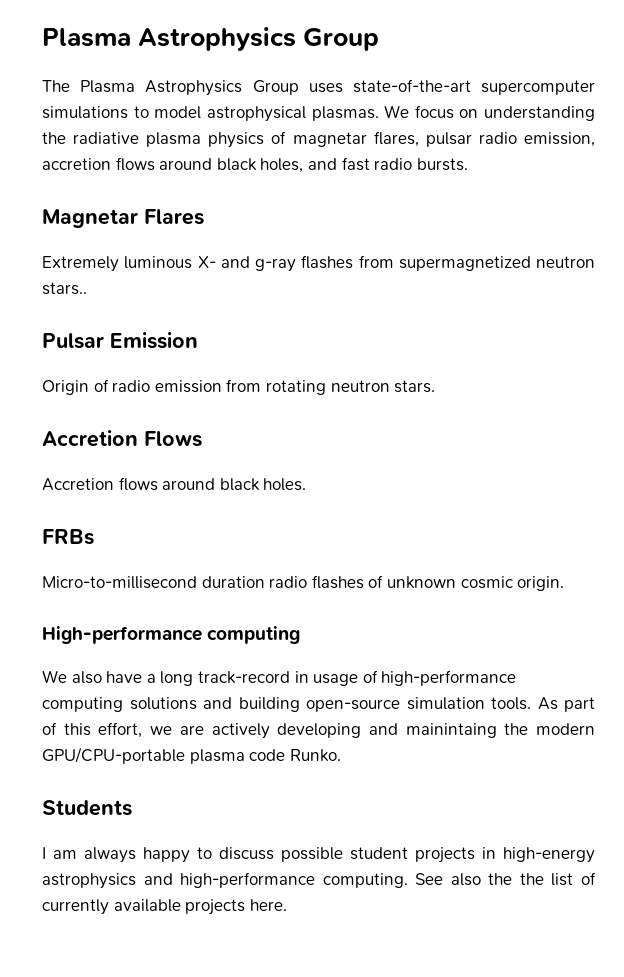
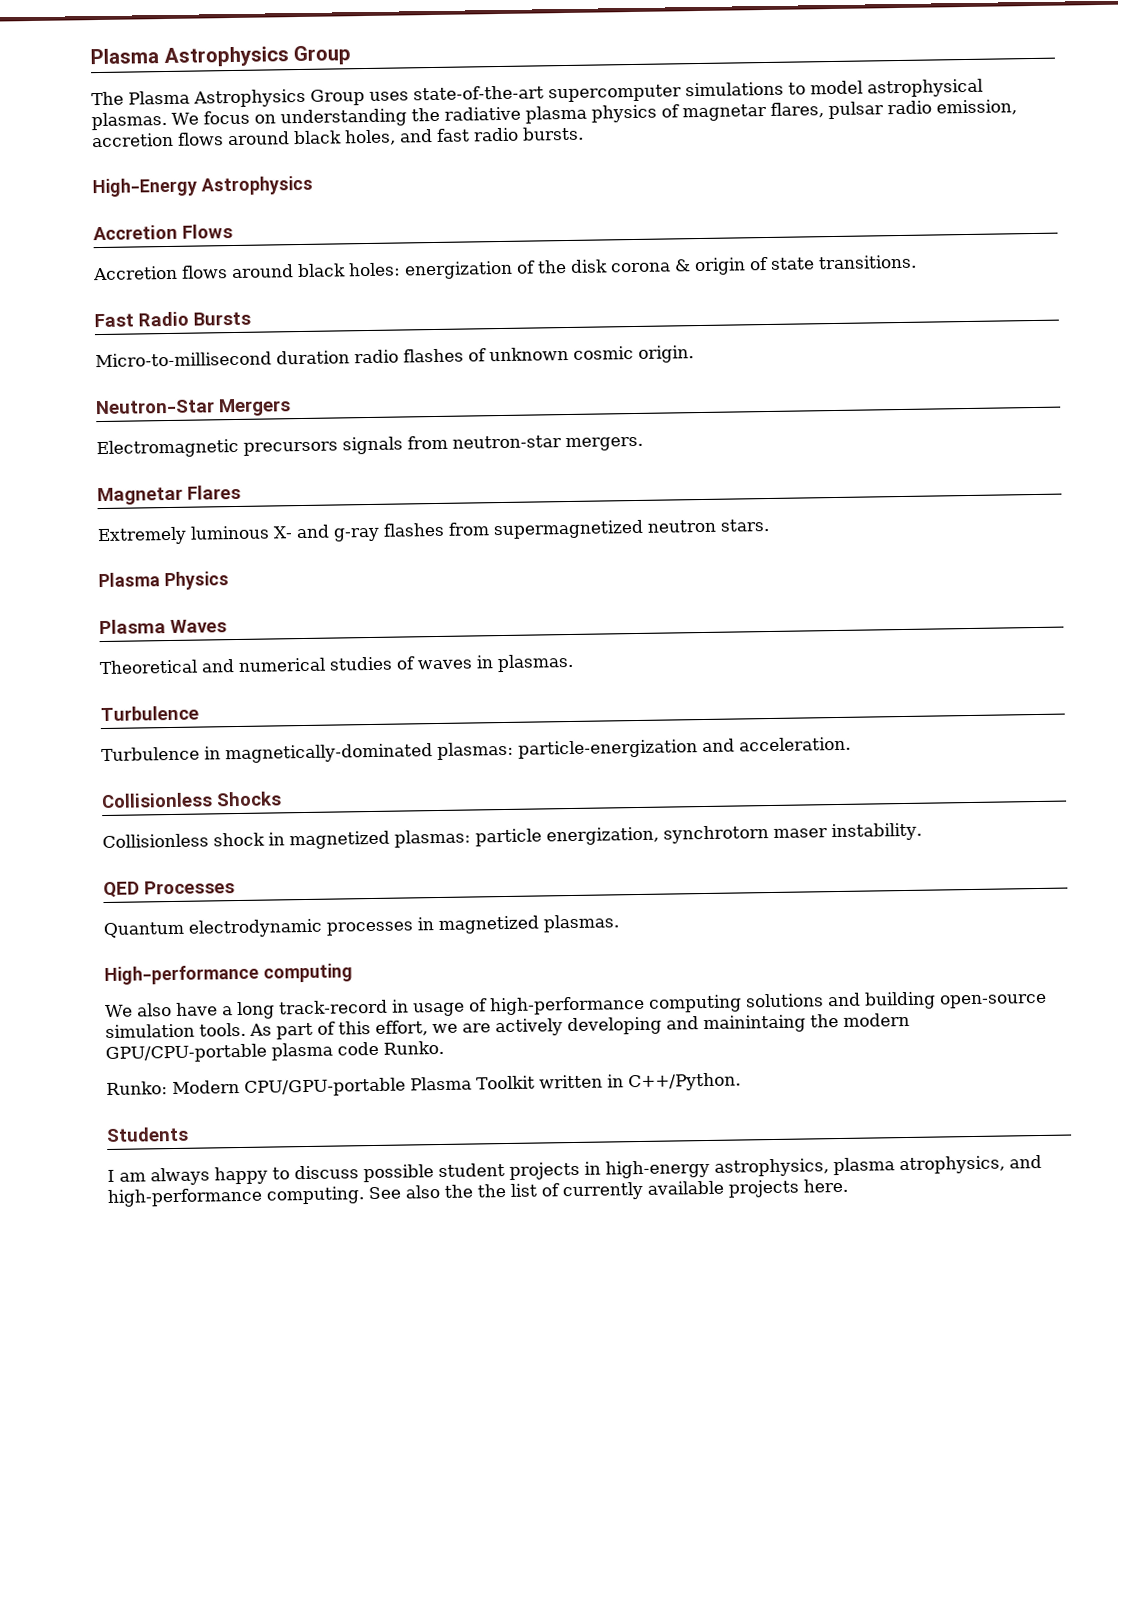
(468, 164) none -> [92,175,313,198] [93,224,233,241] [92,254,917,281] [94,311,251,328] [95,345,694,368] [95,398,291,417] [96,435,643,459] // High-Energy Astrophysics // Accretion Flows // Accretion flows around black holes: energization of the disk corona & origin of state transitions. // Fast Radio Bursts // Micro-to-millisecond duration radio flashes of unknown cosmic origin. // Neutron-Star Mergers // Electromagnetic precursors signals from neutron-star mergers.
[42,282,87,295] [42,332,198,349] [42,379,436,395] [42,430,202,447] [42,477,307,491] [42,529,94,545] [42,575,565,591] stars.. // Pulsar Emission // Origin of radio emission from rotating neutron stars. // Accretion Flows // Accretion flows around black holes. // FRBs // Micro-to-millisecond duration radio flashes of unknown cosmic origin. -> [720,518,769,532] [98,571,229,591] [99,619,227,635] [99,653,574,675] [100,705,199,722] [101,736,851,764] [101,791,282,809] [102,822,922,850] [103,880,235,899] [103,914,619,939] stars. // Plasma Physics // Plasma Waves // Theoretical and numerical studies of waves in plasmas. // Turbulence // Turbulence in magnetically-dominated plasmas: particle-energization and acceleration. // Collisionless Shocks // Collisionless shock in magnetized plasmas: particle energization, synchrotorn maser instability. // QED Processes // Quantum electrodynamic processes in magnetized plasmas.
(341, 755) none -> [106,1072,741,1097] // Runko: Modern CPU/GPU-portable Plasma Toolkit written in C++/Python.
[42,873,136,889] astrophysics -> [714,1155,1005,1177] astrophysics, plasma atrophysics,

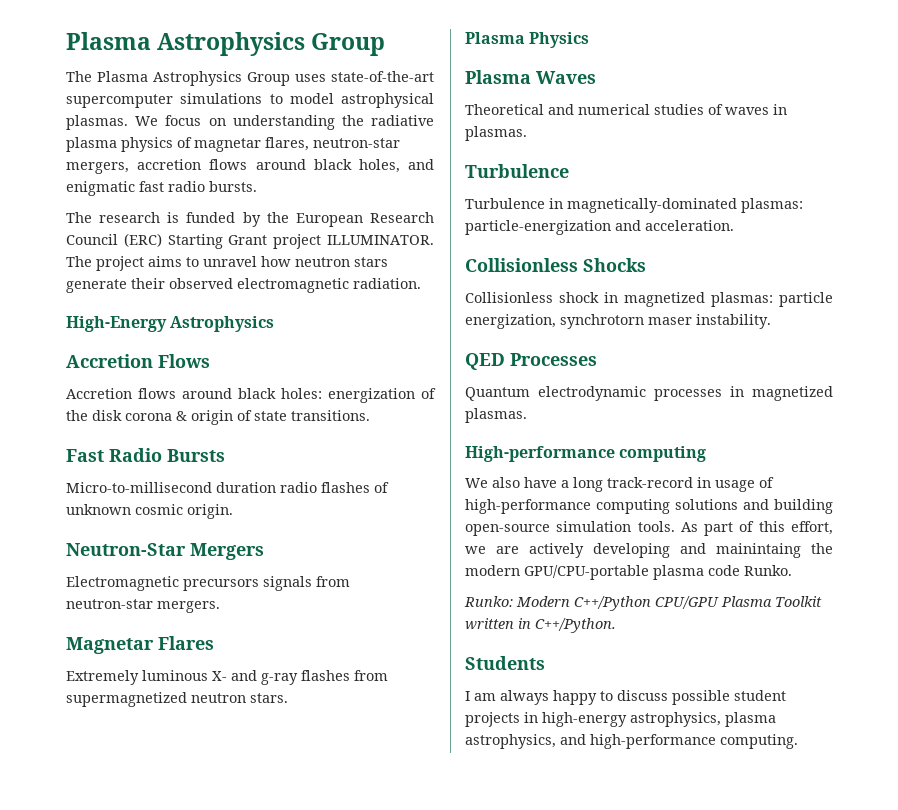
[827,99,1017,120] pulsar radio emission, -> [313,138,400,148] [66,162,129,174] neutron-star mergers,
(433, 136) none -> [66,181,135,196] enigmatic
(584, 133) none -> [66,212,434,227] [66,233,434,249] [66,256,388,271] [66,278,421,293] // The research is funded by the European Research Council (ERC) Starting Grant project ILLUMINATOR. The project aims to unravel how neutron stars generate their observed electromagnetic radiation.
[244,1077,406,1097] CPU/GPU-portable -> [574,596,719,611] C++/Python CPU/GPU
[899,1155,1005,1175] atrophysics, -> [465,734,556,749] astrophysics,
[368,1178,848,1201] See also the the list of currently available projects here. -> (798, 741) none

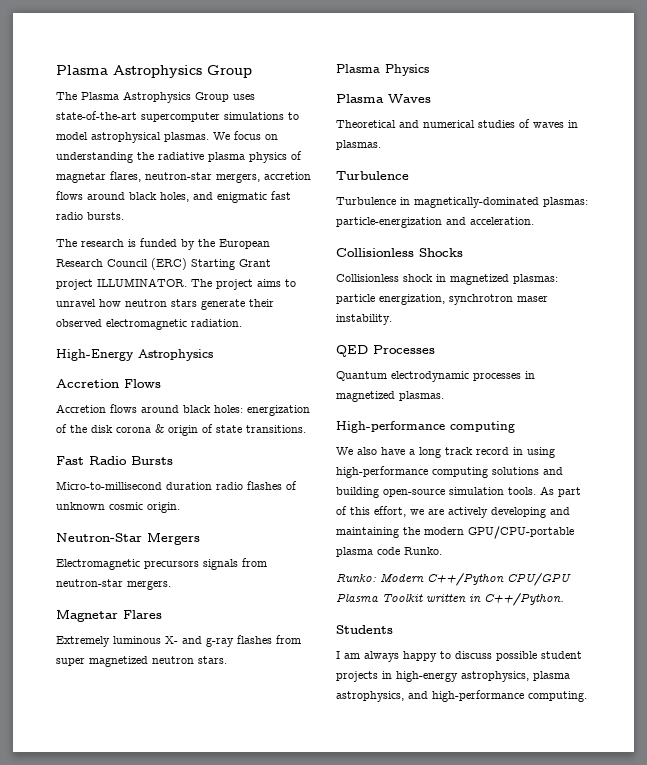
[66,692,187,707] supermagnetized -> [56,656,148,667] super magnetized
[560,314,644,329] synchrotorn -> [449,294,513,305] synchrotron
[607,477,774,492] track-record in usage of -> [445,447,555,458] track record in using
[716,543,801,558] mainintaing -> [336,527,399,538] maintaining

